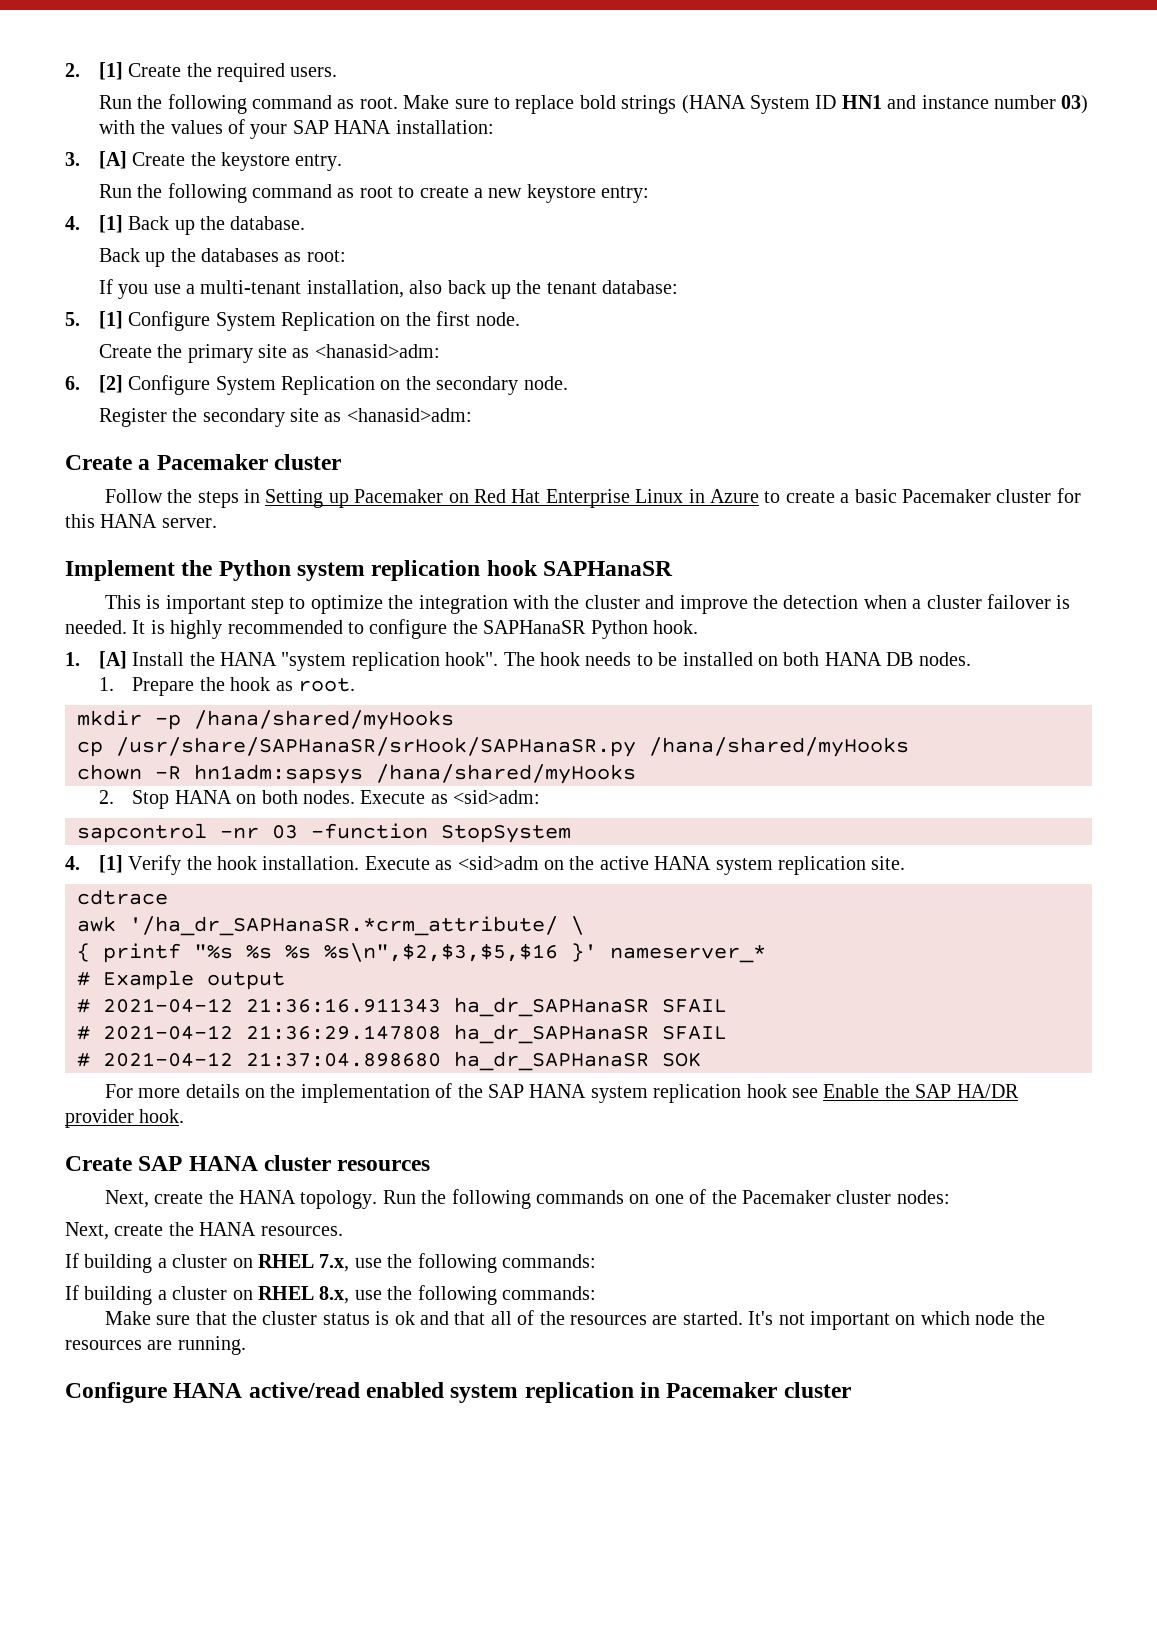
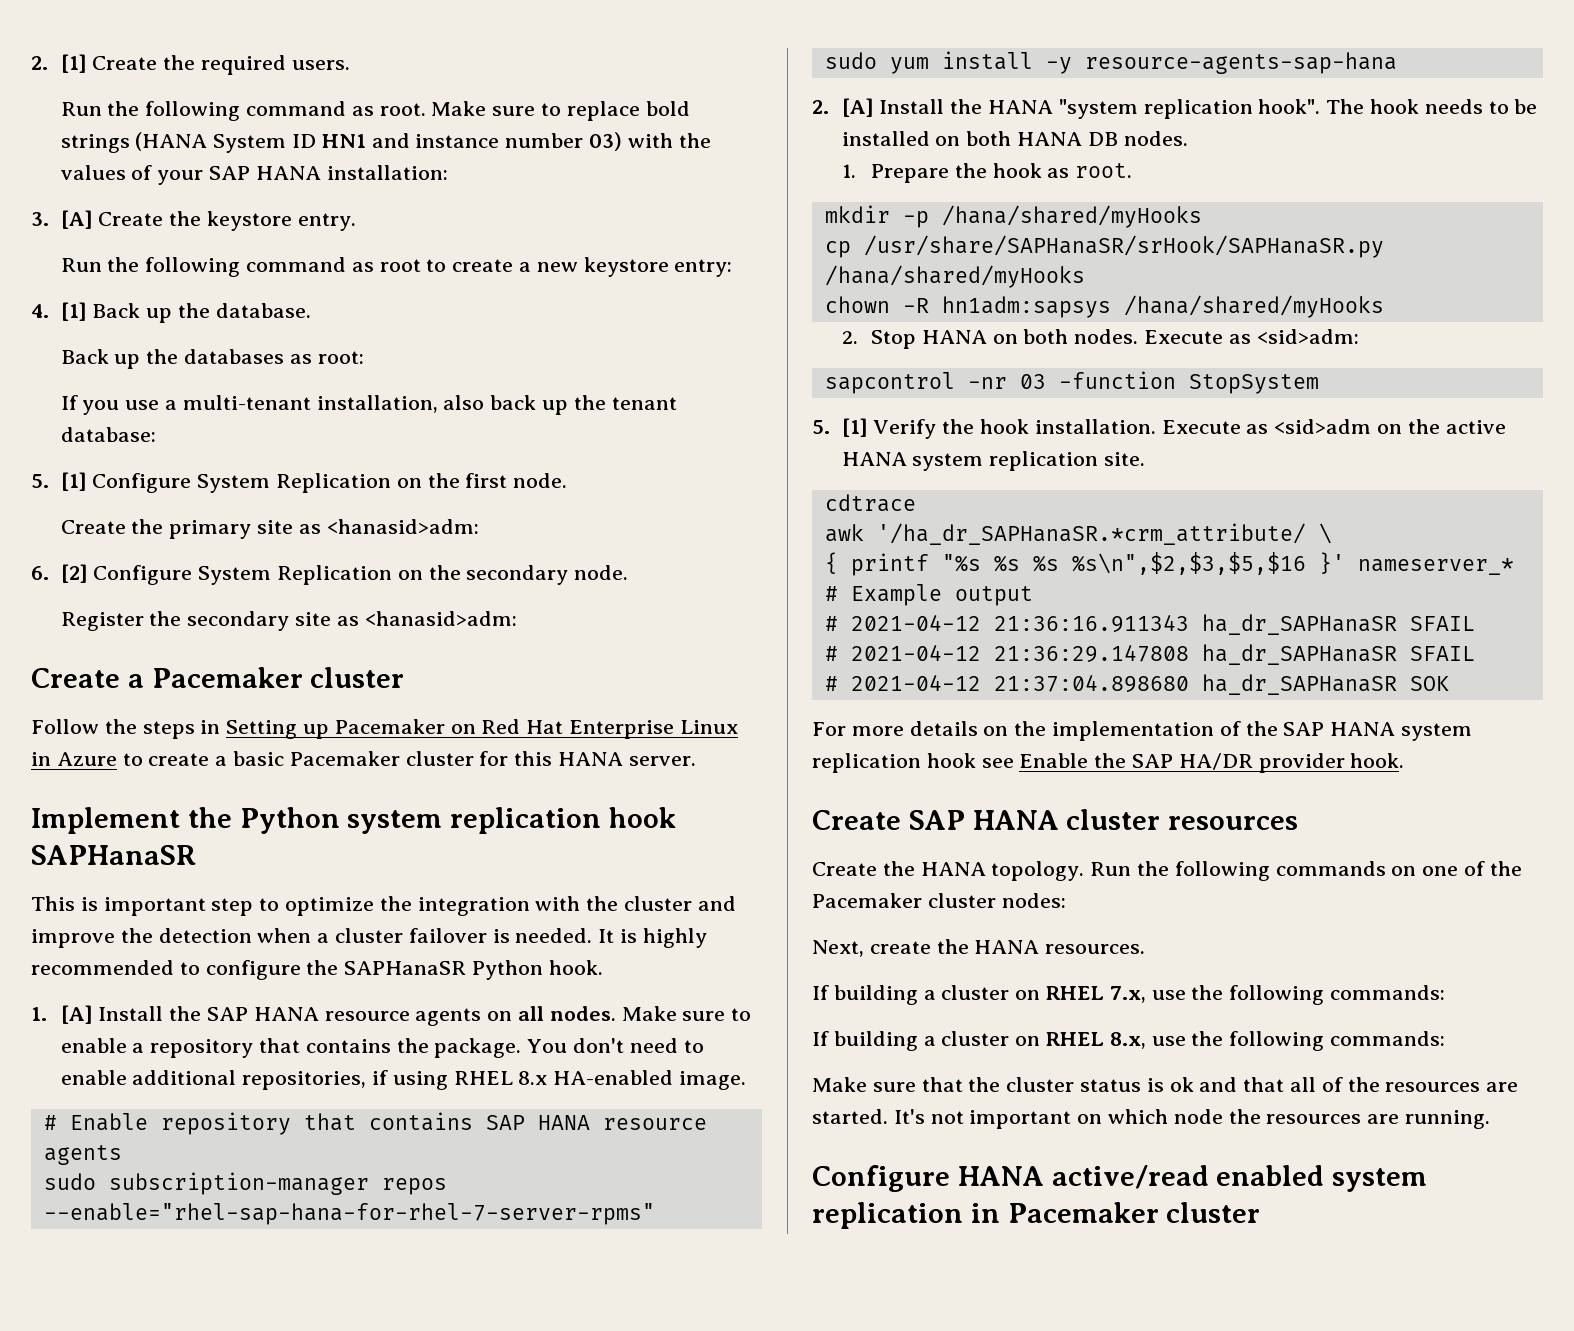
(215, 659) none -> [206,1006,752,1026] [60,1038,704,1058] [60,1070,746,1090] [43,1112,707,1135] [43,1145,122,1165] [43,1172,447,1195] [43,1203,655,1225] [824,51,1397,74] [812,98,983,117] SAP HANA resource agents on all nodes. Make sure to enable a repository that contains the package. You don't need to enable additional repositories, if using RHEL 8.x HA-enabled image. // # Enable repository that contains SAP HANA resource agents // sudo subscription-manager repos --enable="rhel-sap-hana-for-rhel-7-server-rpms" // sudo yum install -y resource-agents-sap-hana // 2. [A] Install the
[65,856,80,870] 4. -> [812,420,830,434] 5.
[104,1190,204,1208] Next, create -> [812,862,877,876] Create

